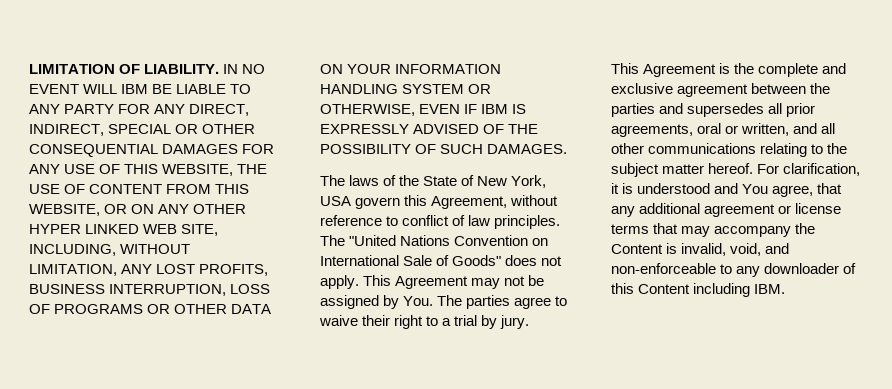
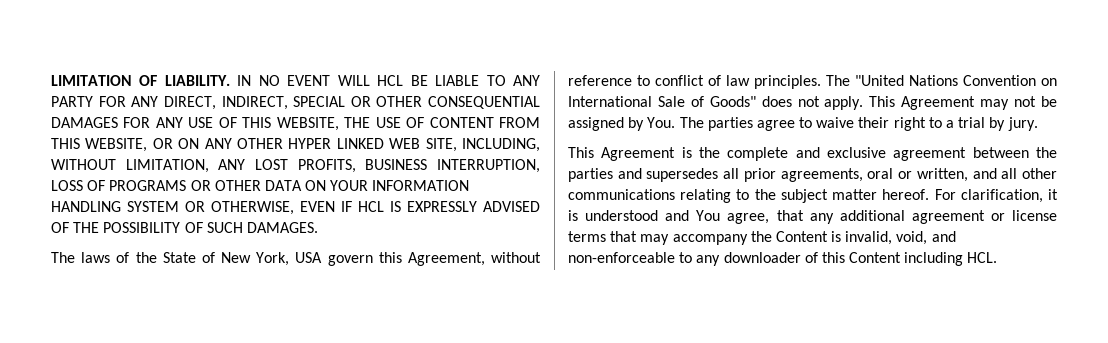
[121,84,149,94] IBM -> [377,75,404,86] HCL
[481,104,509,114] IBM -> [358,201,384,212] HCL
[754,284,786,294] IBM. -> [967,252,998,263] HCL.

